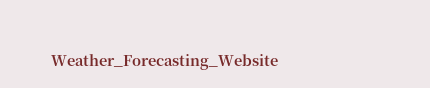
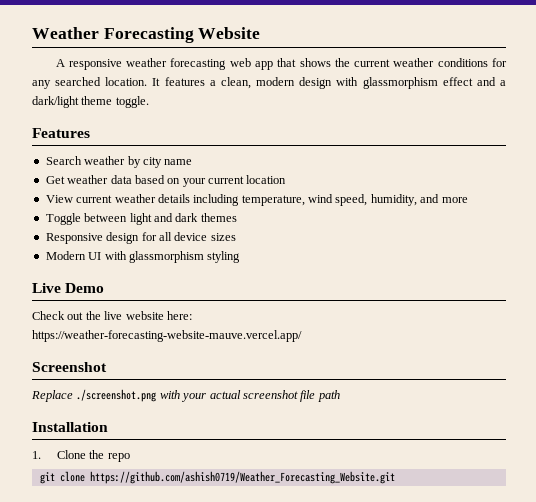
[51,54,278,70] Weather_Forecasting_Website -> [32,27,261,43] [55,58,507,70] [32,77,506,89] [32,96,149,108] [32,128,90,138] [45,156,193,168] [45,175,287,187] [45,194,468,206] [45,213,237,225] [45,232,236,244] [45,251,241,263] [32,283,105,293] [32,311,192,320] [32,330,302,342] [32,362,107,372] [31,389,340,402] [32,422,108,432] [32,450,130,462] [39,471,395,484] Weather Forecasting Website // A responsive weather forecasting web app that shows the current weather conditions for any searched location. It features a clean, modern design with glassmorphism effect and a dark/light theme toggle. // Features // Search weather by city name // Get weather data based on your current location // View current weather details including temperature, wind speed, humidity, and more // Toggle between light and dark themes // Responsive design for all device sizes // Modern UI with glassmorphism styling // Live Demo // Check out the live website here: // https://weather-forecasting-website-mauve.vercel.app/ // Screenshot // Replace ./screenshot.png with your actual screenshot file path // Installation // 1. Clone the repo // git clone https://github.com/ashish0719/Weather_Forecasting_Website.git

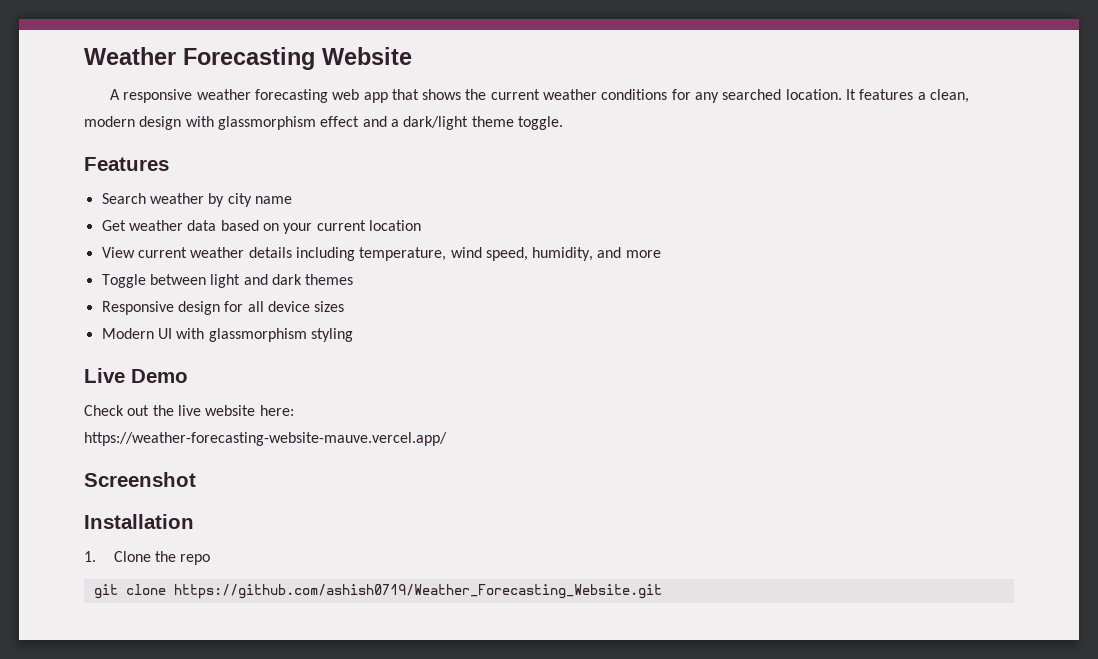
[31,389,340,402] // Replace ./screenshot.png with your actual screenshot file path -> (196, 479) none

